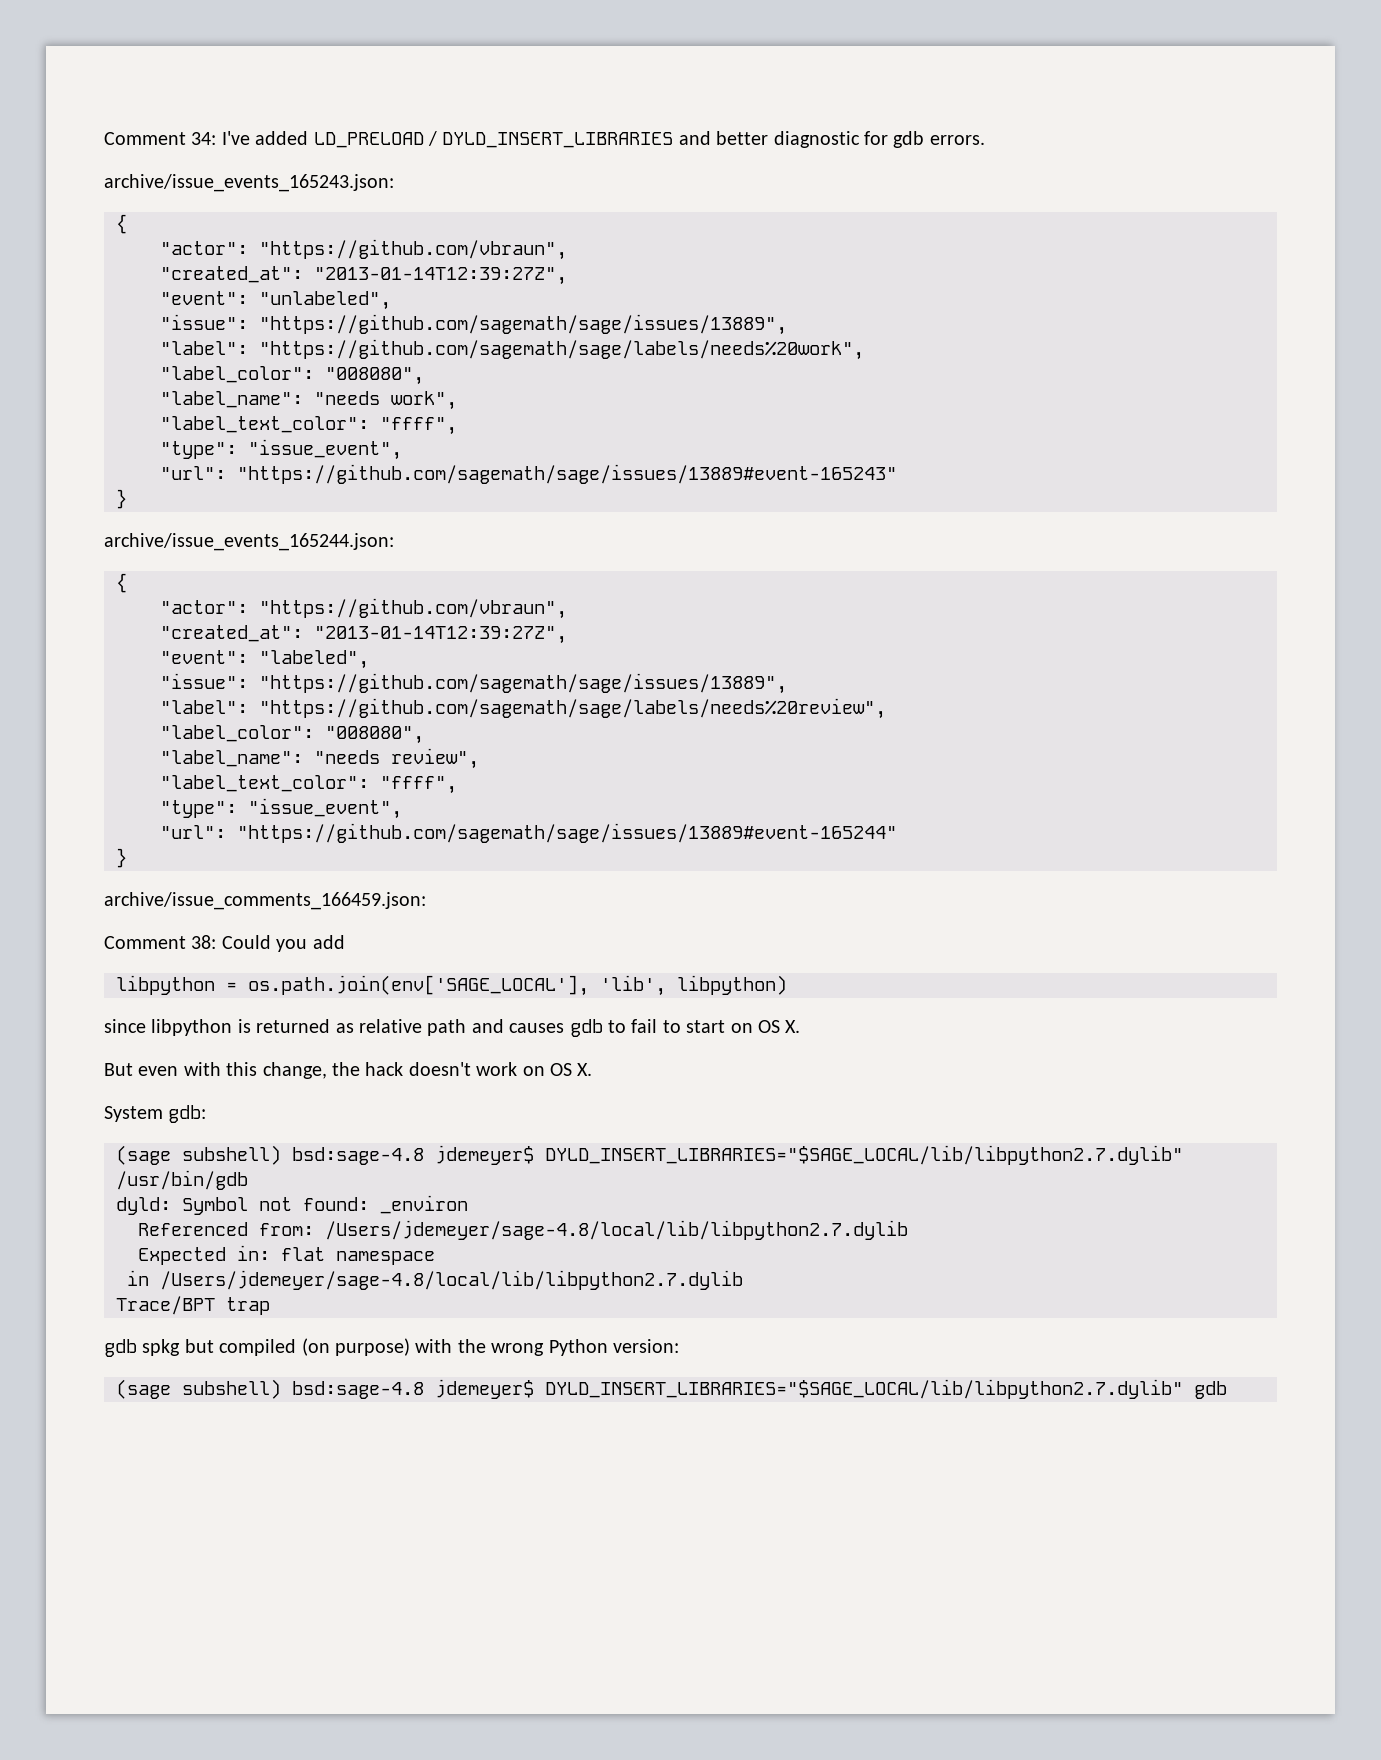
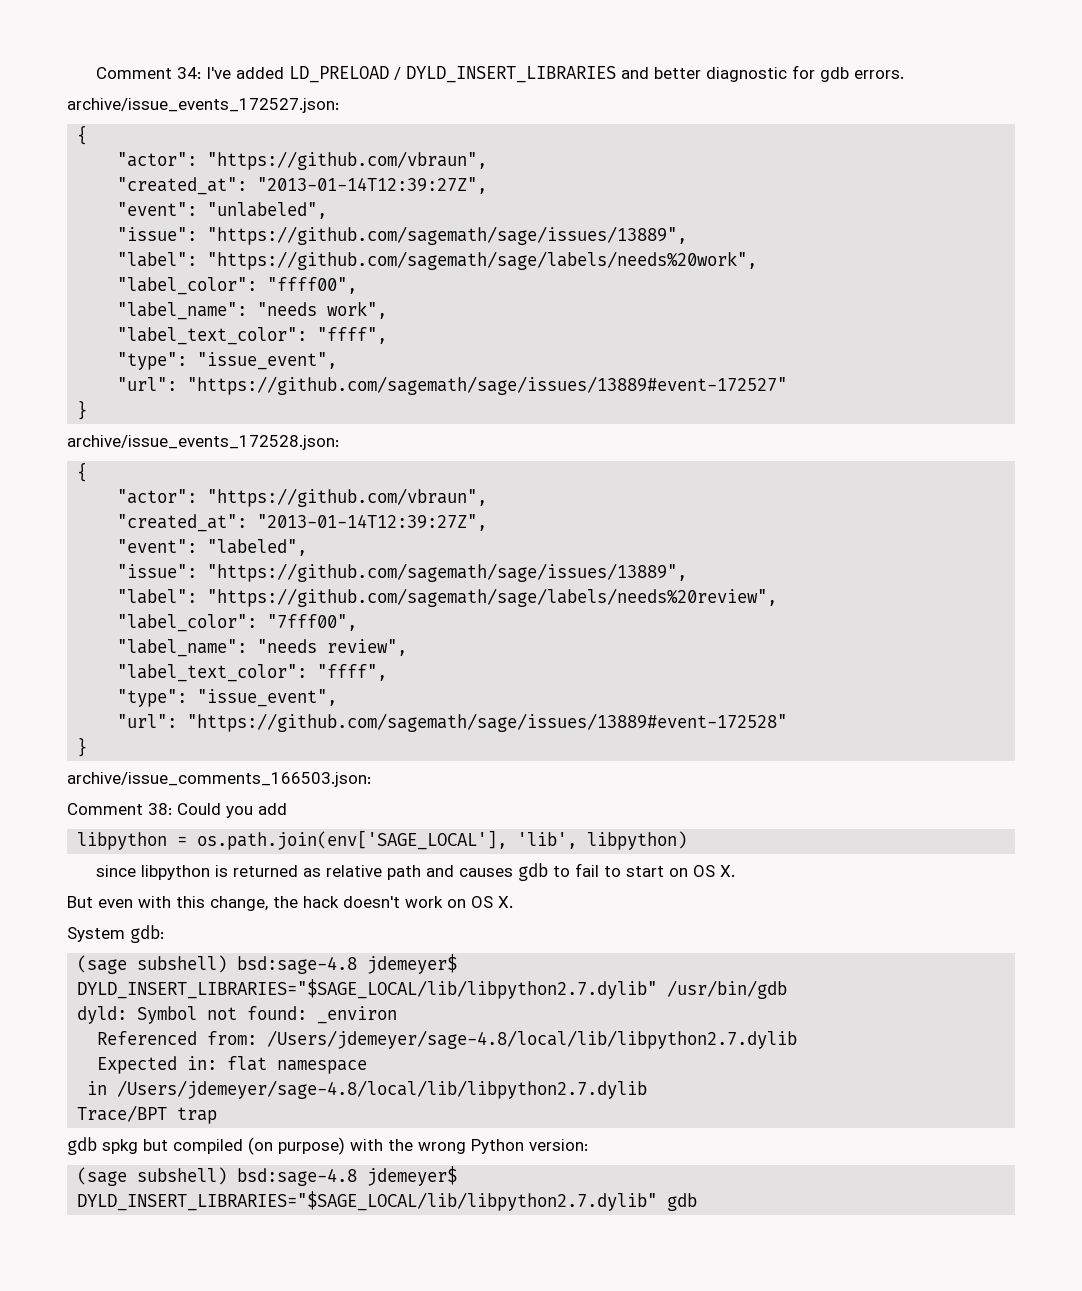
[104,174,394,192] archive/issue_events_165243.json: -> [67,98,339,113] archive/issue_events_172527.json:
[325,367,424,385] "008080", -> [267,277,358,294] "ffff00",
[237,464,897,484] [116,489,127,509] [104,533,394,551] "https://github.com/sagemath/sage/issues/13889#event-165243" // } // archive/issue_events_165244.json: -> [187,376,788,395] [77,400,88,420] [67,435,339,450] "https://github.com/sagemath/sage/issues/13889#event-172527" // } // archive/issue_events_172528.json:
[325,726,424,744] "008080", -> [267,614,358,631] "7fff00",
[237,823,897,843] [116,848,127,868] [104,892,426,910] "https://github.com/sagemath/sage/issues/13889#event-165244" // } // archive/issue_comments_166459.json: -> [187,713,788,732] [77,737,88,757] [67,772,371,787] "https://github.com/sagemath/sage/issues/13889#event-172528" // } // archive/issue_comments_166503.json:

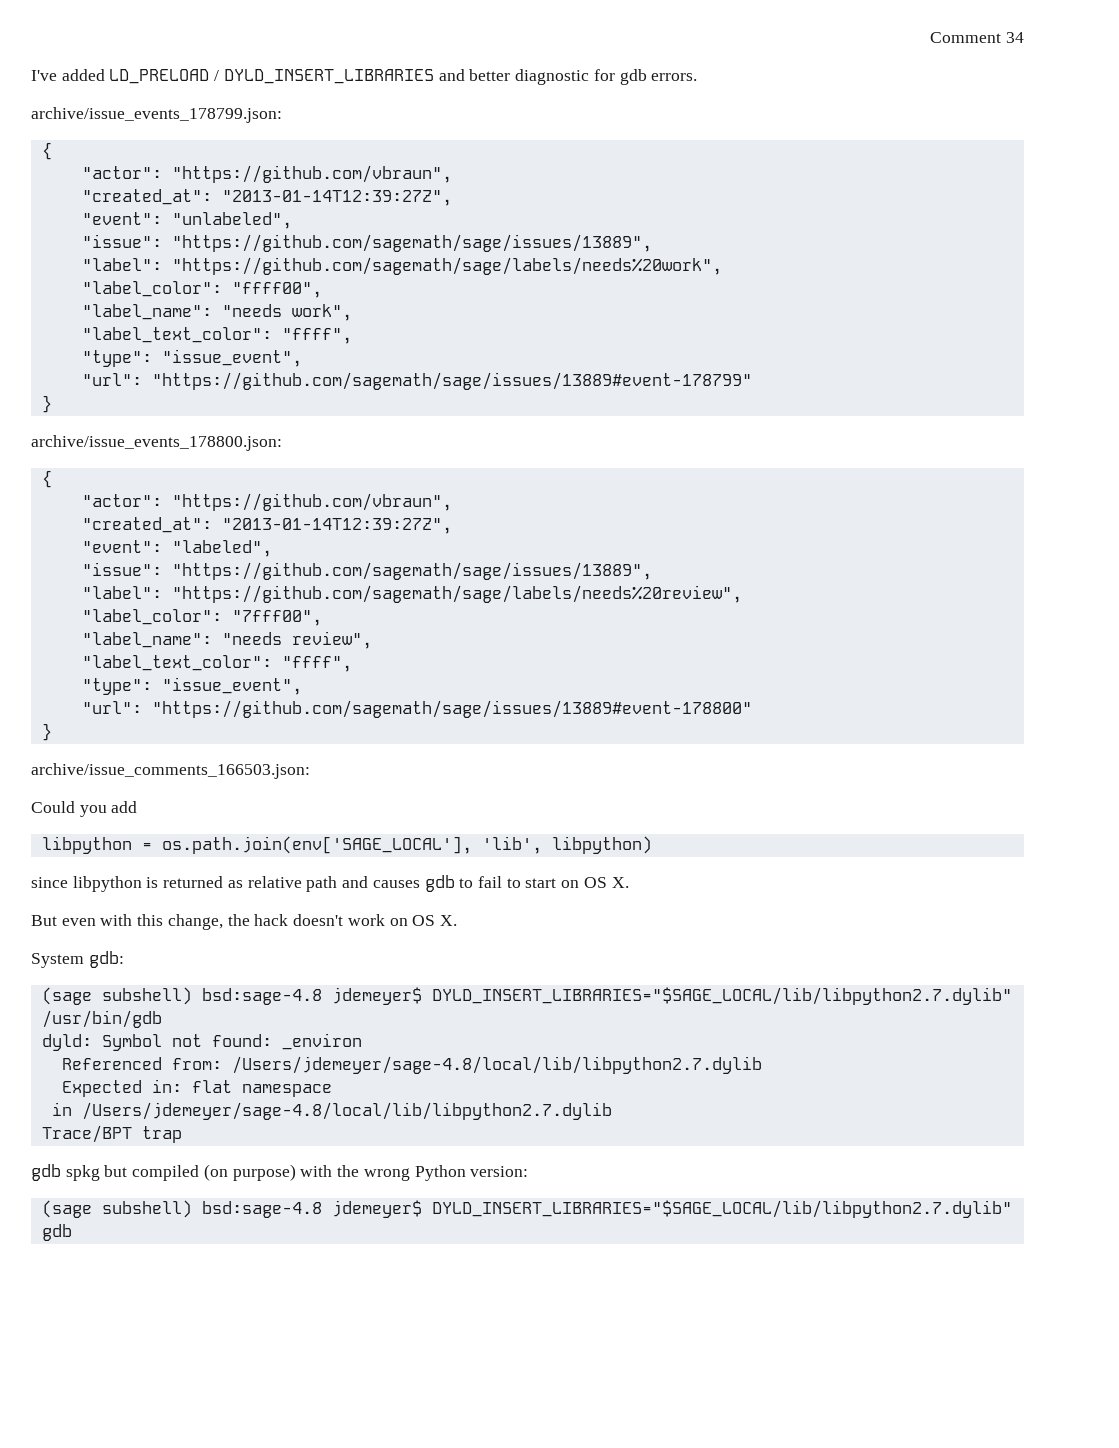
[96,67,202,79] Comment 34: -> [930,32,1024,43] Comment 34 //
[67,98,339,113] archive/issue_events_172527.json: -> [31,107,282,123] archive/issue_events_178799.json:
[187,376,788,395] [77,400,88,420] [67,435,339,450] "https://github.com/sagemath/sage/issues/13889#event-172527" // } // archive/issue_events_172528.json: -> [151,372,752,390] [41,395,52,413] [31,435,282,451] "https://github.com/sagemath/sage/issues/13889#event-178799" // } // archive/issue_events_178800.json:
[187,713,788,732] "https://github.com/sagemath/sage/issues/13889#event-172528" -> [151,700,752,718] "https://github.com/sagemath/sage/issues/13889#event-178800"
[67,803,172,815] Comment 38: -> (310, 771) none

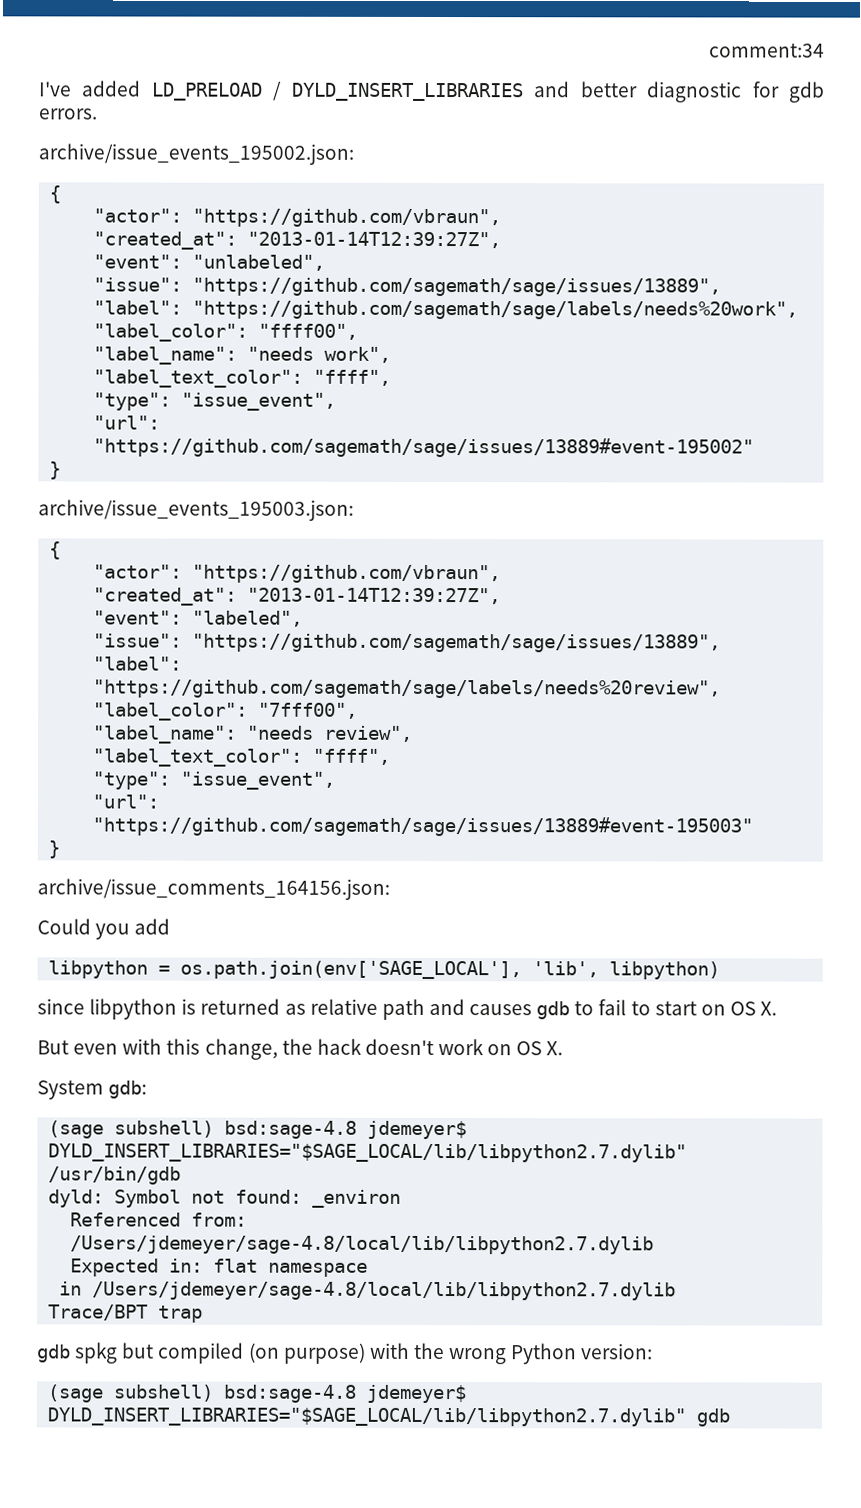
[930,32,1024,43] Comment 34 -> [709,43,825,58] comment:34
[31,107,282,123] archive/issue_events_178799.json: -> [38,143,354,165] archive/issue_events_195002.json:
[151,372,752,390] [41,395,52,413] [31,435,282,451] "https://github.com/sagemath/sage/issues/13889#event-178799" // } // archive/issue_events_178800.json: -> [93,437,755,458] [49,461,62,480] [38,499,354,521] "https://github.com/sagemath/sage/issues/13889#event-195002" // } // archive/issue_events_195003.json:
[151,700,752,718] [41,723,52,741] [31,763,310,779] "https://github.com/sagemath/sage/issues/13889#event-178800" // } // archive/issue_comments_166503.json: -> [92,816,754,837] [48,840,61,859] [37,878,390,900] "https://github.com/sagemath/sage/issues/13889#event-195003" // } // archive/issue_comments_164156.json:

